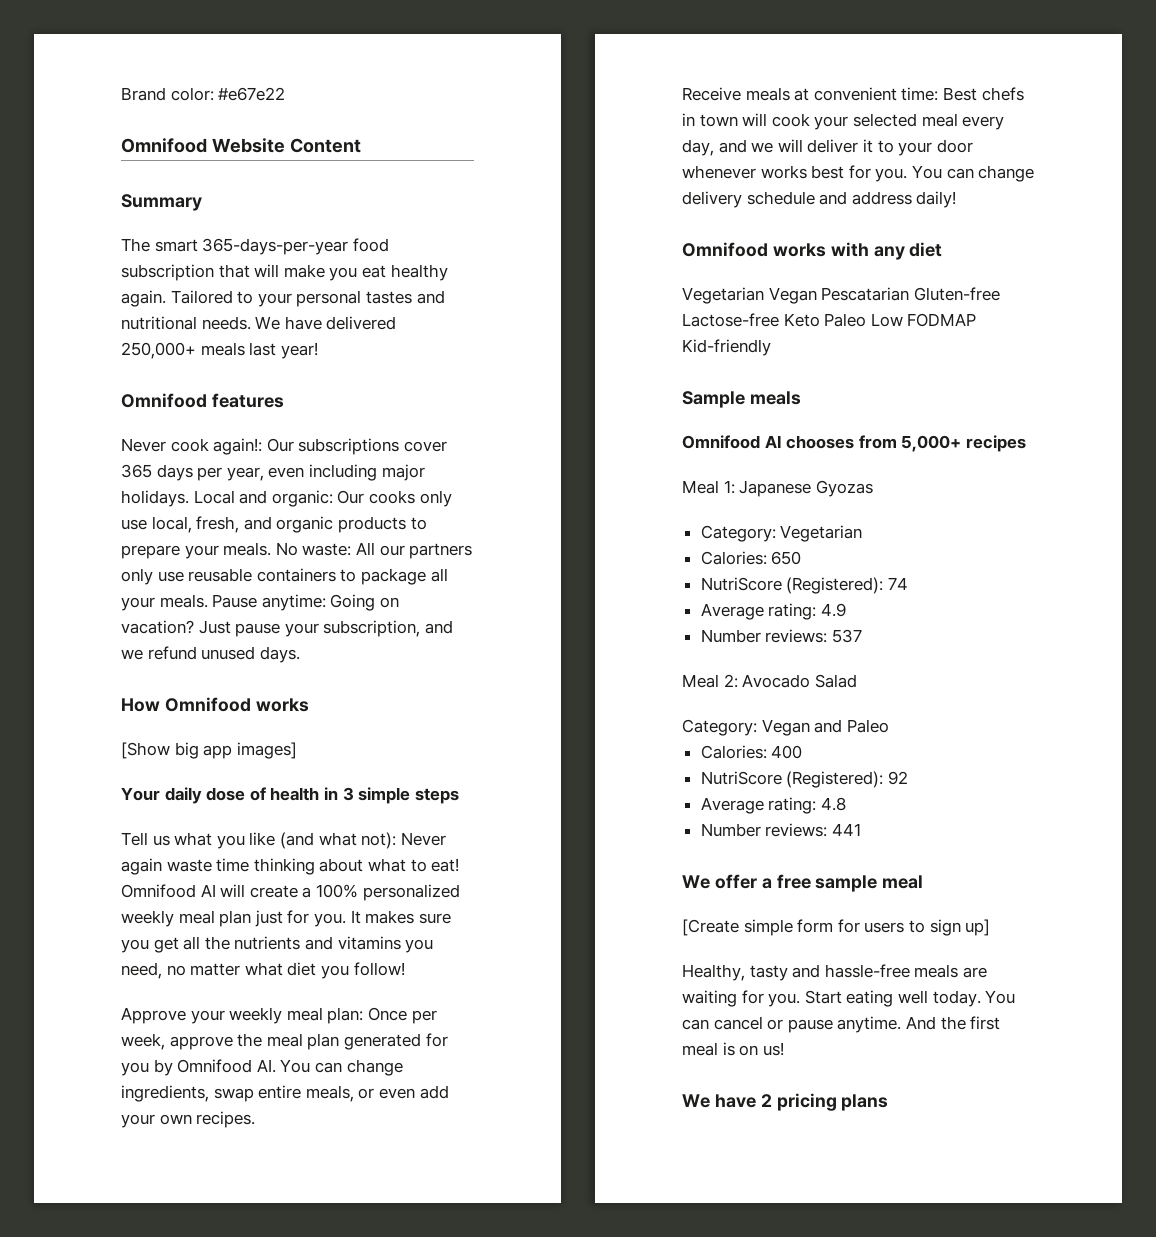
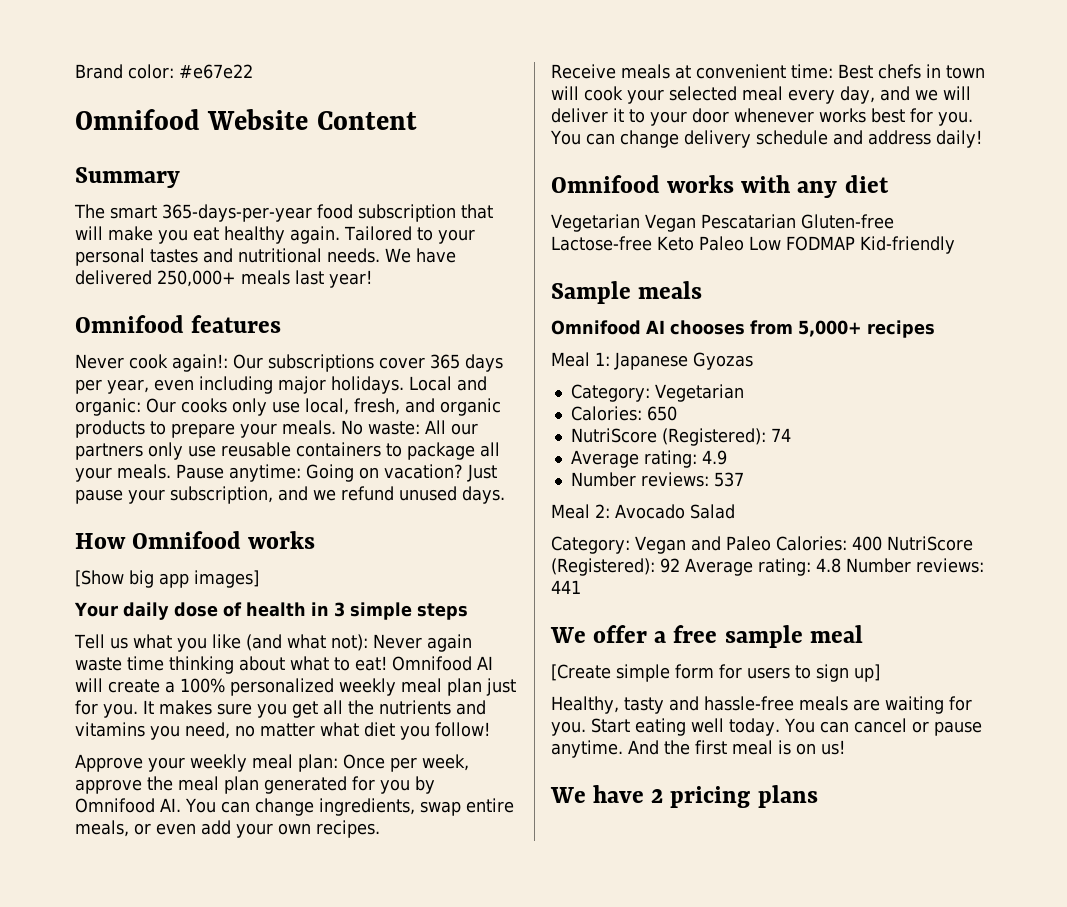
(889, 726) // -> (771, 543) none
(803, 752) // -> (882, 543) none
(908, 778) // -> (680, 565) none
(846, 804) // -> (841, 565) none

